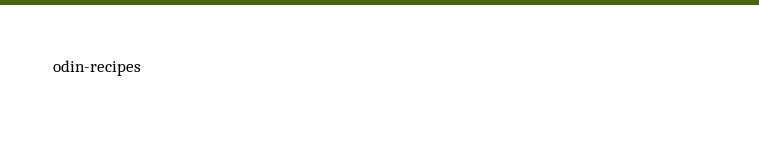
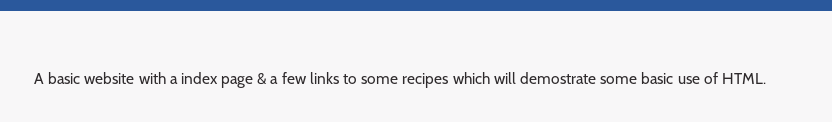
[53,60,141,76] odin-recipes -> [34,72,766,88] A basic website with a index page & a few links to some recipes which will demostrate some basic use of HTML.

